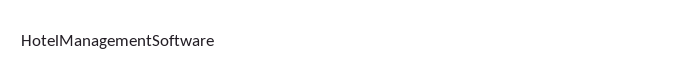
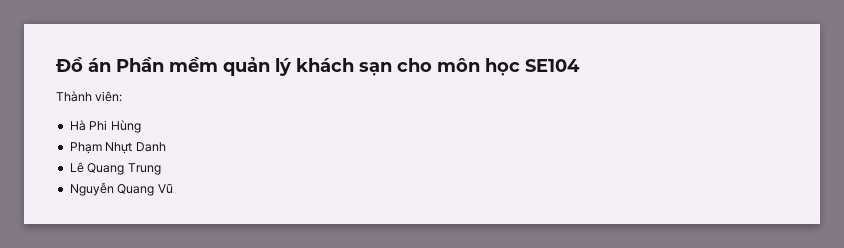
[21,35,214,49] HotelManagementSoftware -> [56,57,580,76] [56,91,123,102] [69,120,141,133] [69,142,166,154] [69,162,161,175] [69,182,173,196] Đồ án Phần mềm quản lý khách sạn cho môn học SE104 // Thành viên: // Hà Phi Hùng // Phạm Nhựt Danh // Lê Quang Trung // Nguyễn Quang Vũ

